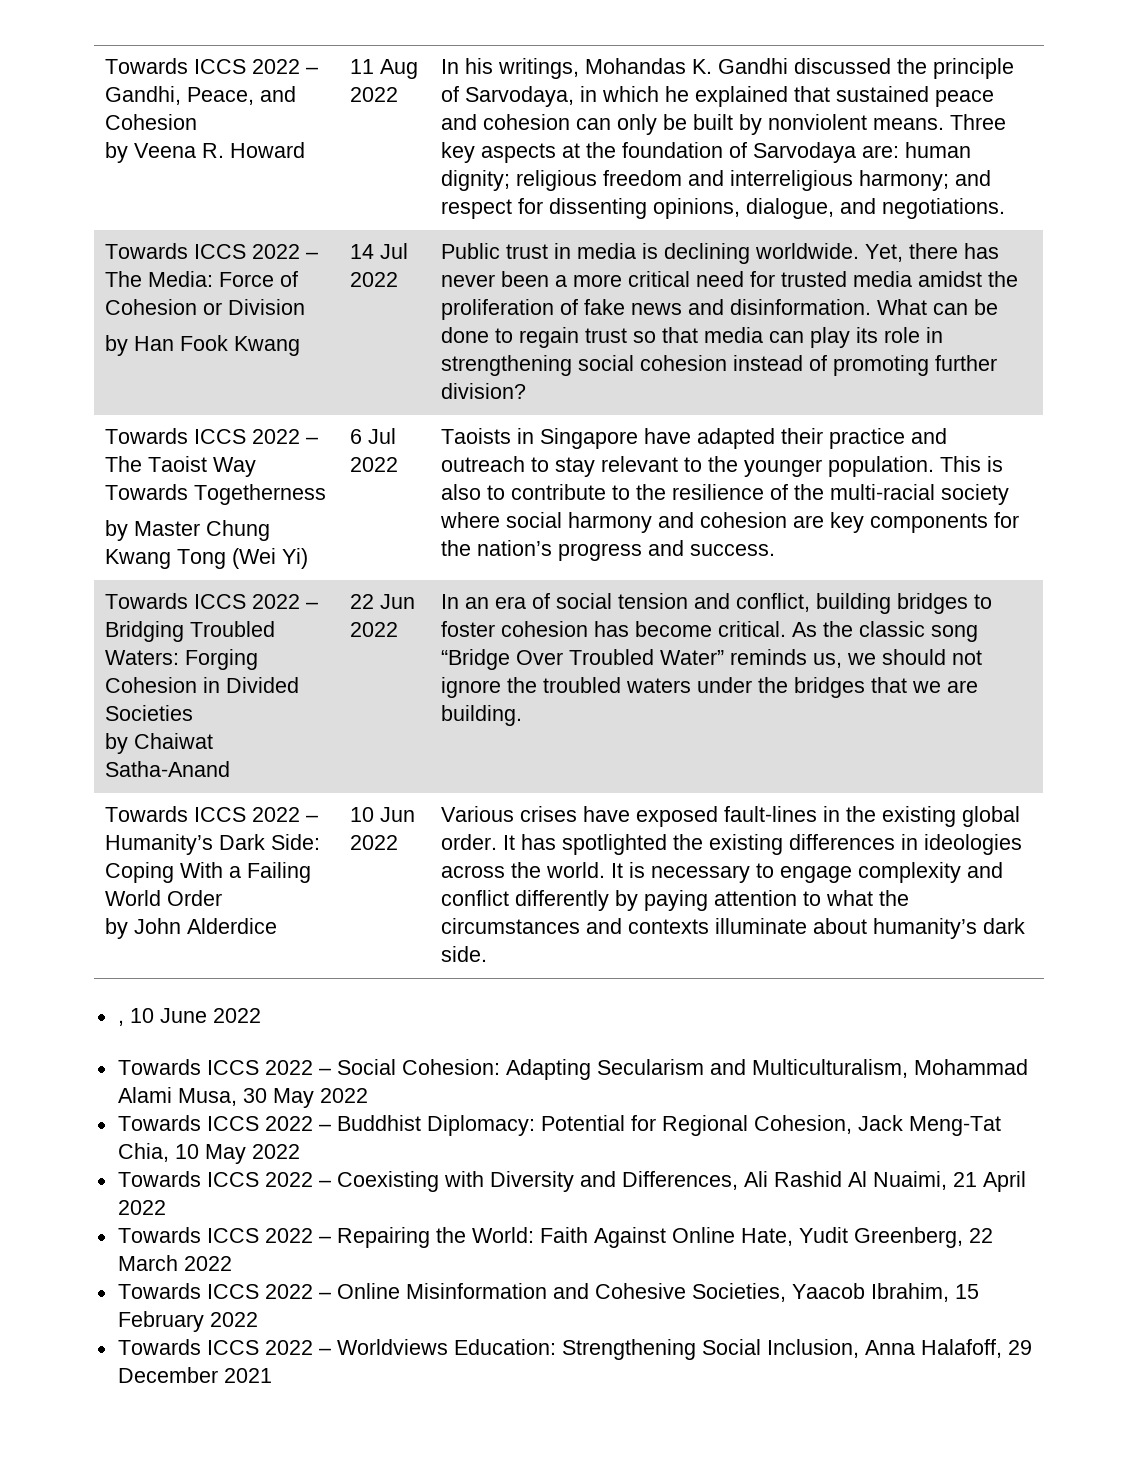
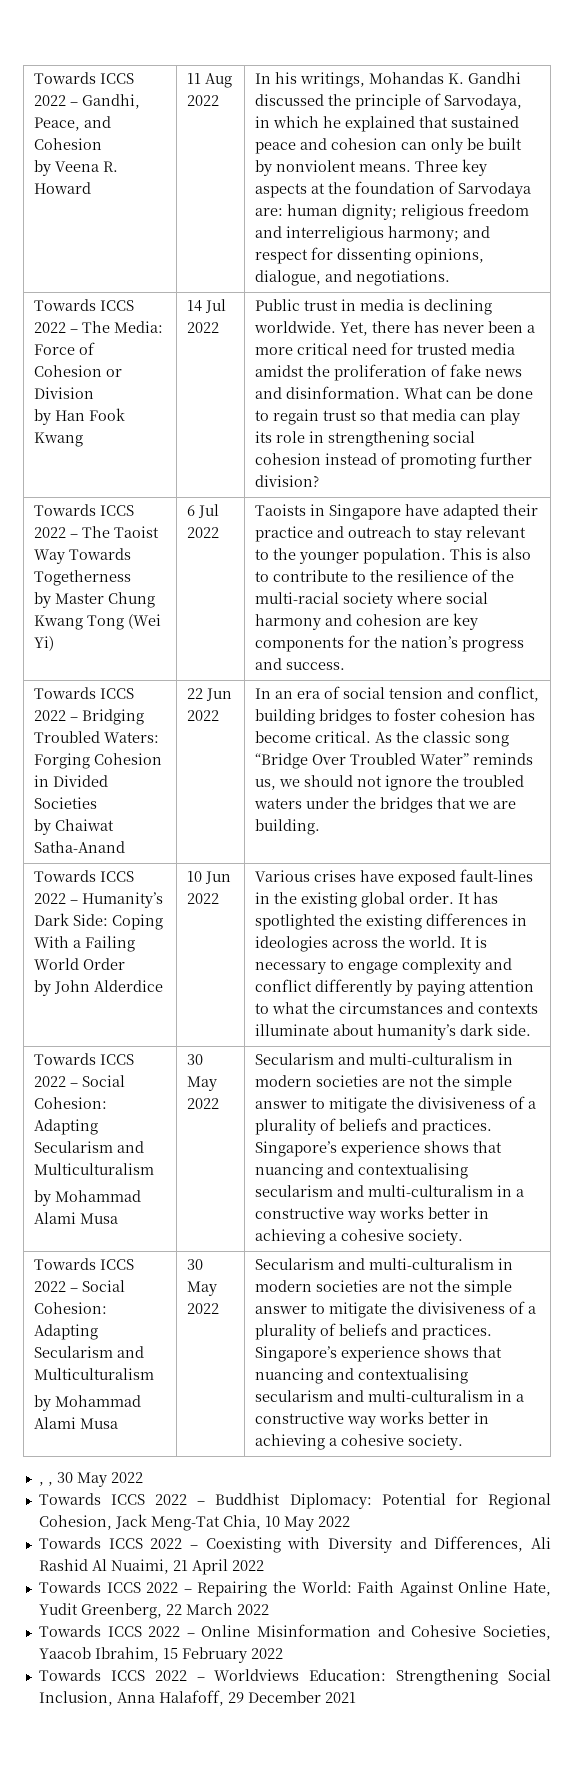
[117,1008,261,1026] [117,1059,1028,1080] [117,1087,237,1106] // , 10 June 2022 // Towards ICCS 2022 – Social Cohesion: Adapting Secularism and Multiculturalism, Mohammad Alami Musa, -> [34,1053,135,1065] [34,1075,126,1087] [34,1097,108,1109] [34,1119,99,1135] [34,1141,145,1153] [34,1163,155,1175] [34,1190,142,1206] [34,1212,119,1224] [187,1054,204,1065] [187,1076,218,1091] [187,1098,220,1109] [255,1053,514,1065] [255,1075,513,1091] [255,1096,537,1113] [255,1118,493,1135] [255,1141,503,1157] [255,1163,469,1179] [255,1185,525,1197] [255,1206,490,1223] [255,1229,464,1245] [34,1258,135,1270] [34,1280,126,1292] [34,1302,108,1314] [34,1324,99,1340] [34,1346,145,1358] [34,1368,155,1380] [34,1395,142,1411] [34,1417,119,1429] [187,1259,204,1270] [187,1281,218,1296] [187,1303,220,1314] [255,1258,514,1270] [255,1280,513,1296] [255,1301,537,1318] [255,1323,493,1340] [255,1346,503,1362] [255,1368,469,1384] [255,1390,525,1402] [255,1411,490,1428] [255,1434,464,1450] [38,1481,53,1486] // Towards ICCS 2022 – Social Cohesion: Adapting Secularism and Multiculturalism // by Mohammad Alami Musa | 30 May 2022 | Secularism and multi-culturalism in modern societies are not the simple answer to mitigate the divisiveness of a plurality of beliefs and practices. Singapore’s experience shows that nuancing and contextualising secularism and multi-culturalism in a constructive way works better in achieving a cohesive society. // Towards ICCS 2022 – Social Cohesion: Adapting Secularism and Multiculturalism // by Mohammad Alami Musa | 30 May 2022 | Secularism and multi-culturalism in modern societies are not the simple answer to mitigate the divisiveness of a plurality of beliefs and practices. Singapore’s experience shows that nuancing and contextualising secularism and multi-culturalism in a constructive way works better in achieving a cohesive society. // , ,

